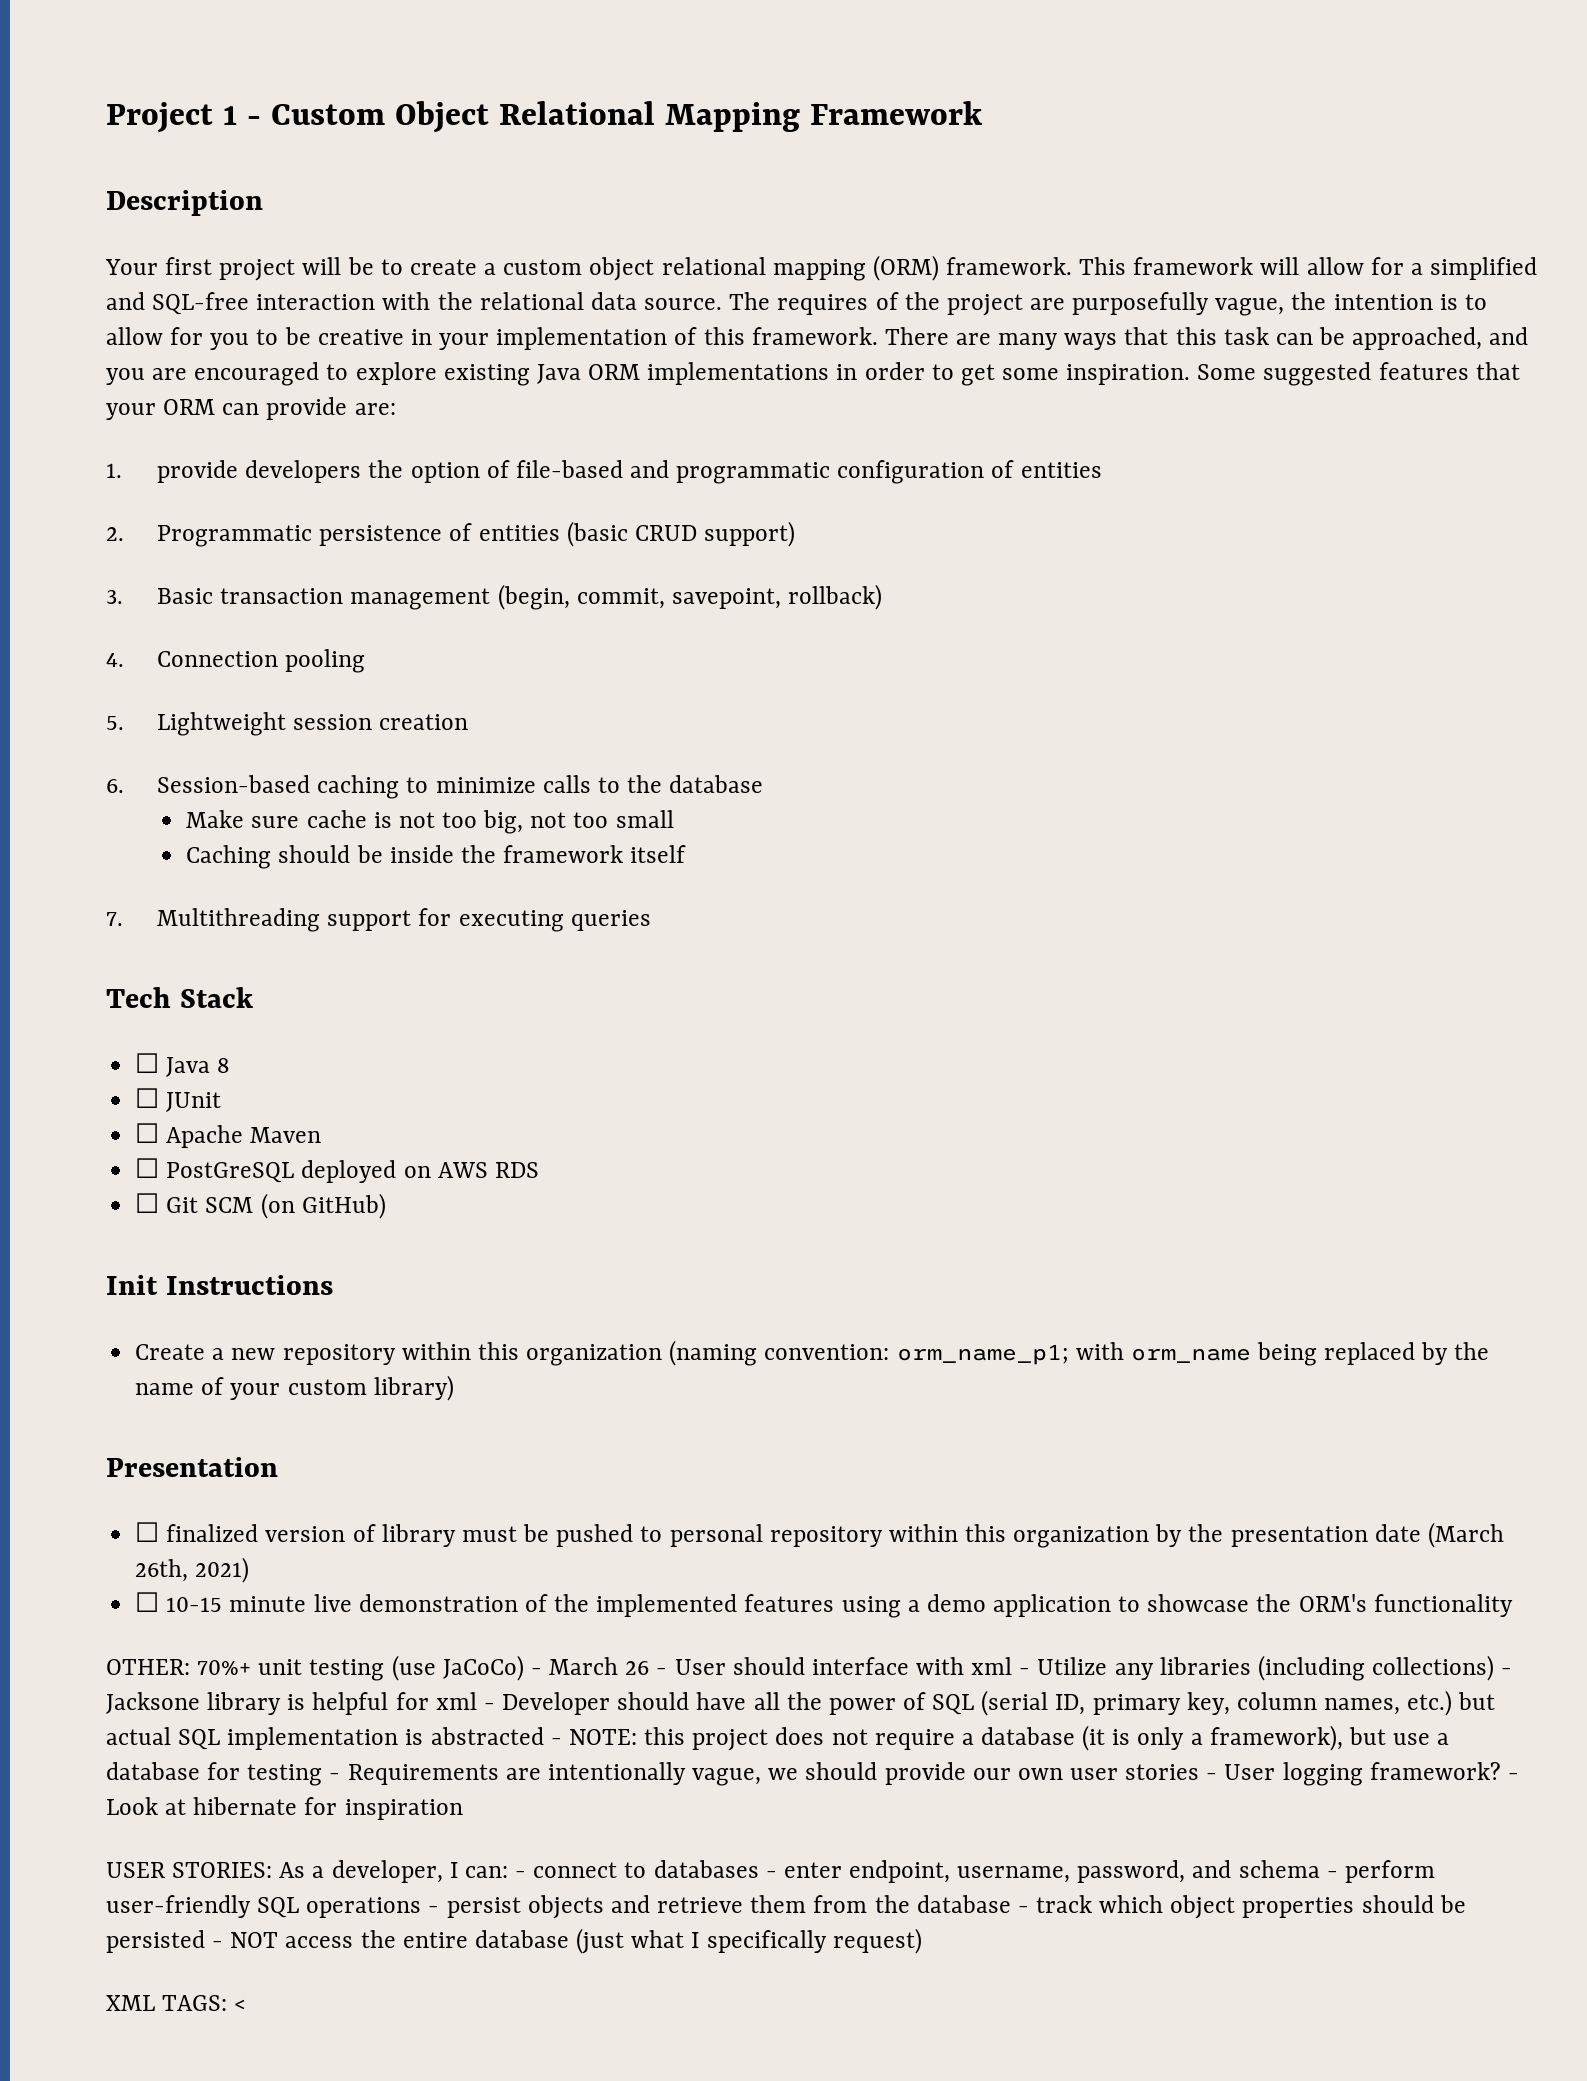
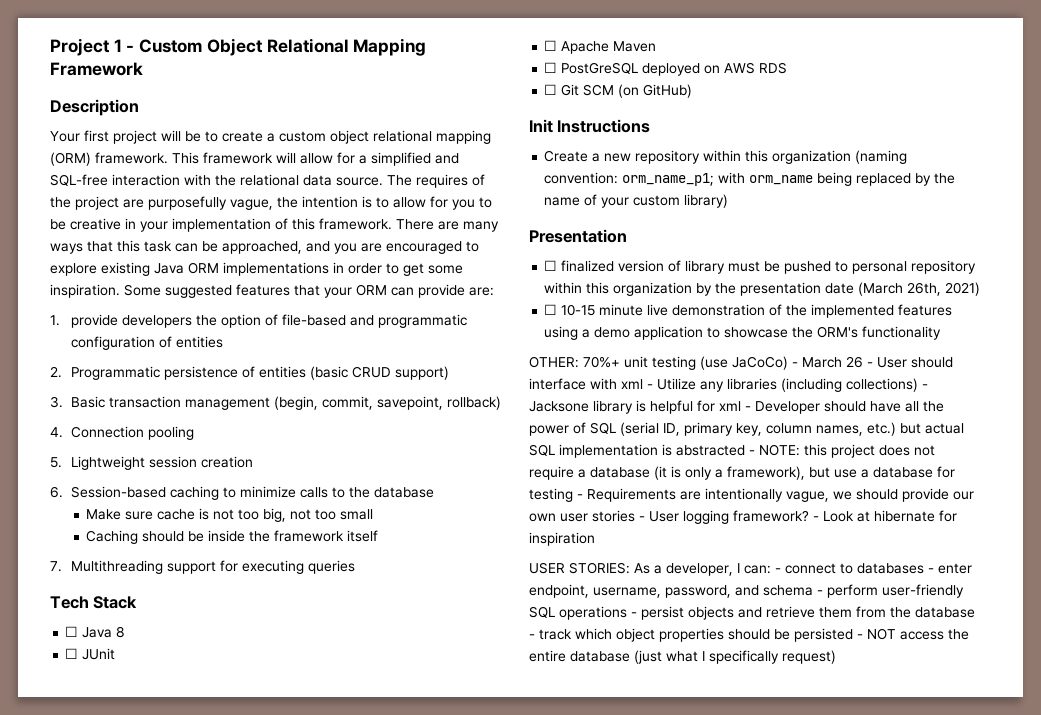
[106,1995,247,2011] // XML TAGS: < -> (836, 657) none

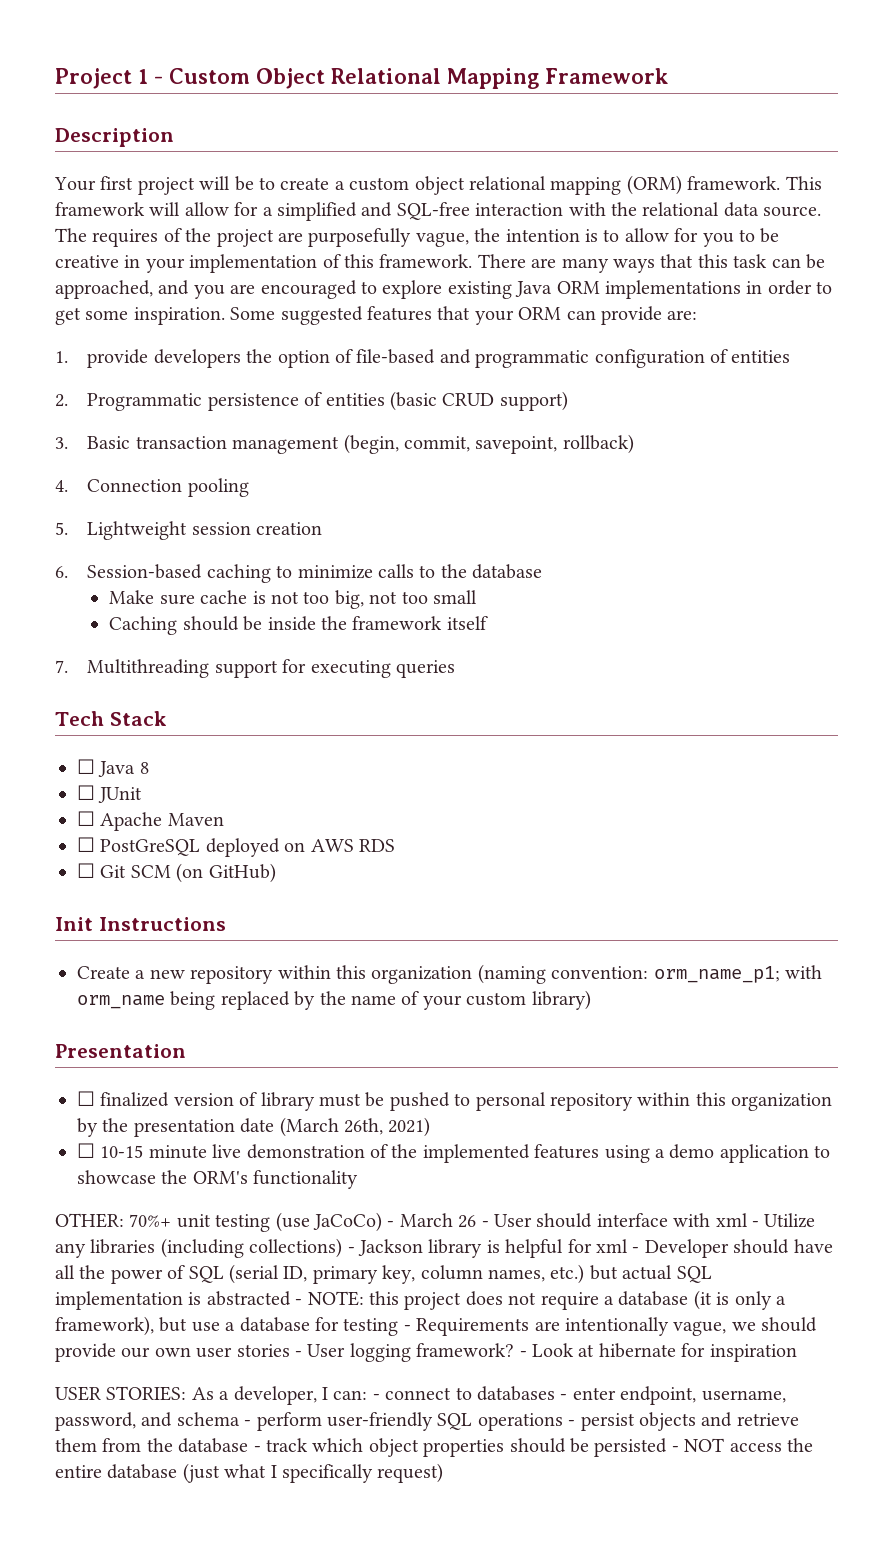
[529,401,589,412] Jacksone -> [358,1239,423,1256] Jackson

